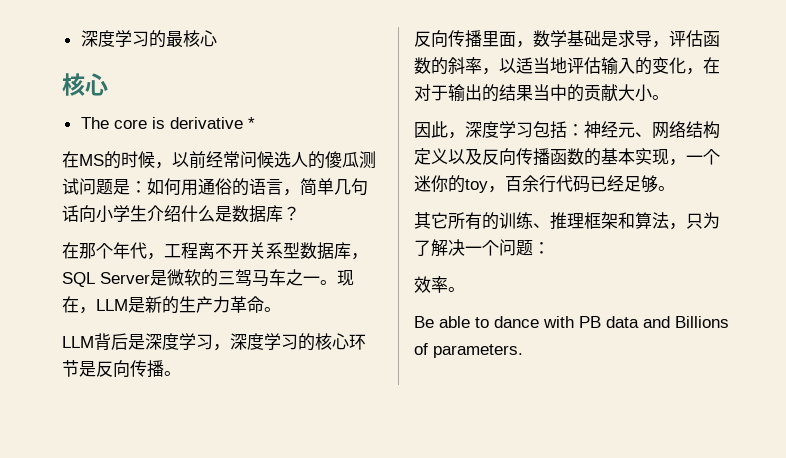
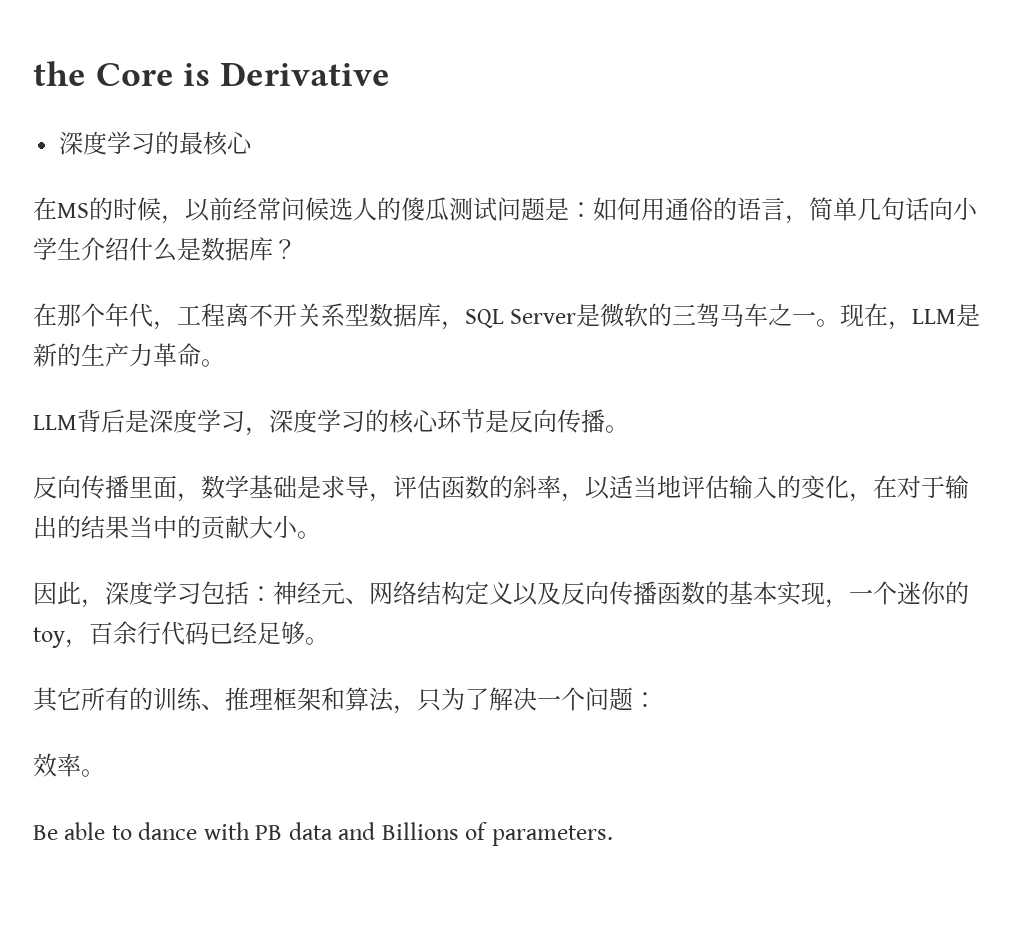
(80, 38) none -> [33,61,391,86] the Core is Derivative //
[62,73,108,96] [80,117,255,129] // 核心 // The core is derivative * -> (254, 143) none

